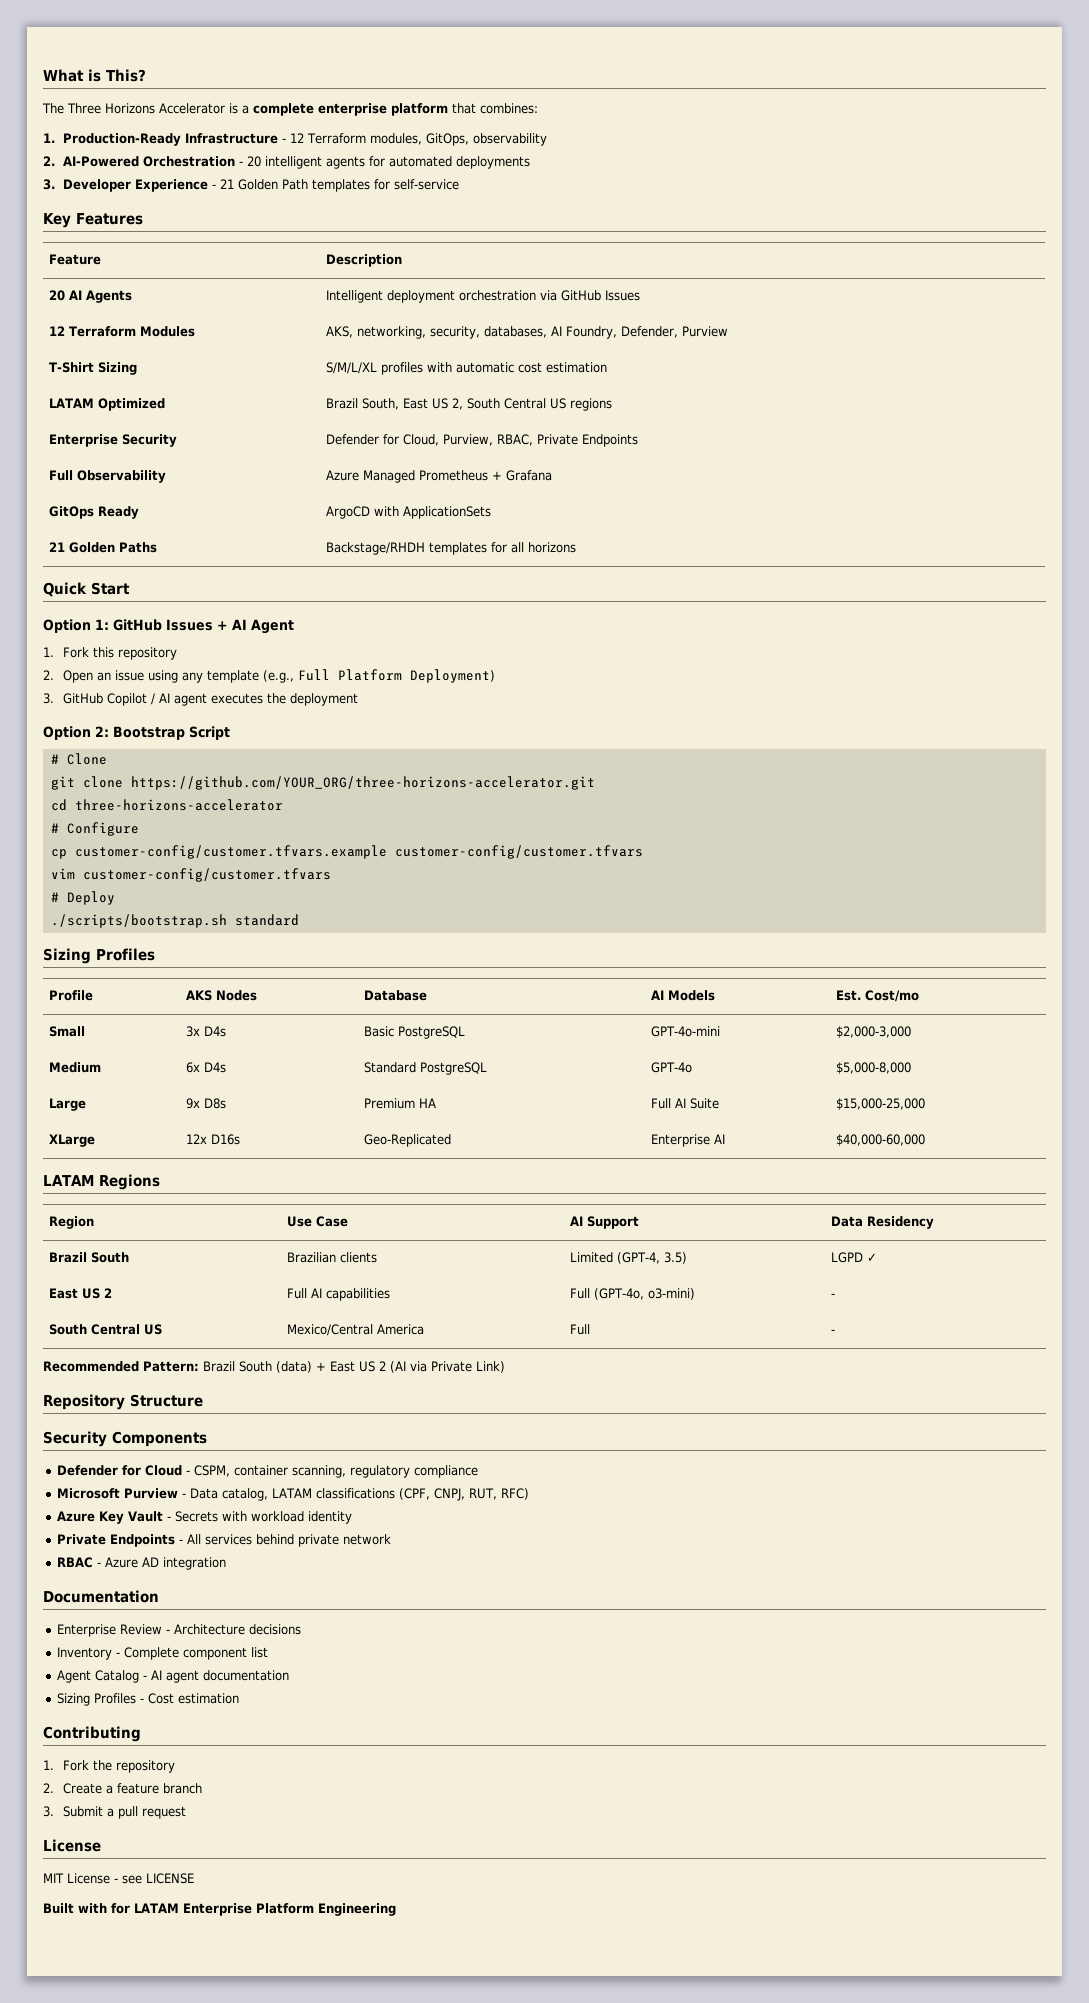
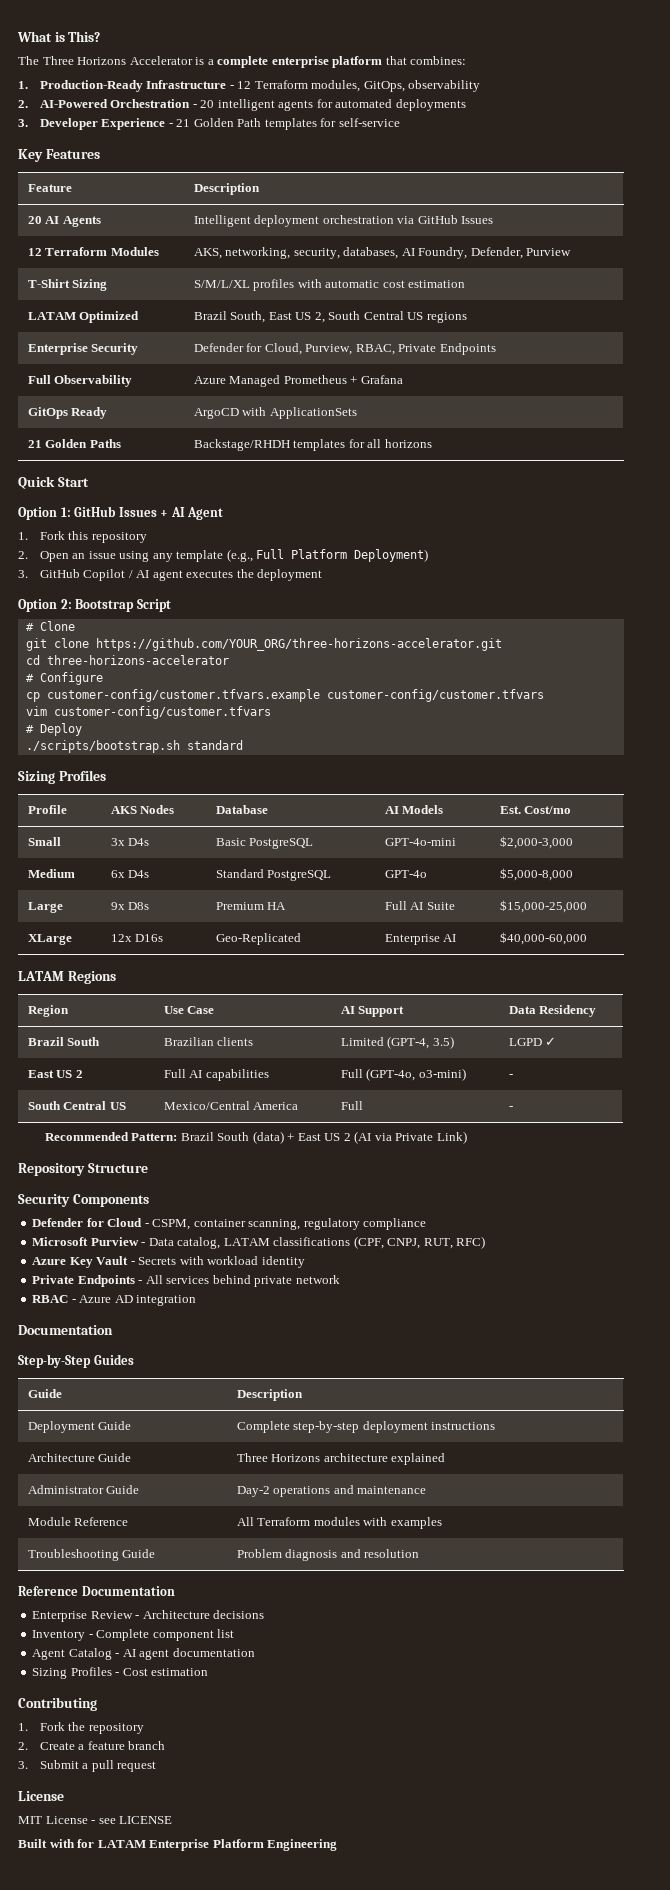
(159, 1596) none -> [18,1354,134,1368] [27,1389,62,1398] [236,1389,303,1401] [27,1421,132,1433] [236,1421,496,1433] [27,1453,132,1462] [236,1453,446,1465] [27,1485,140,1494] [236,1485,427,1497] [27,1517,129,1526] [236,1517,442,1529] [27,1549,156,1561] [236,1549,420,1561] [18,1586,175,1596] // Step-by-Step Guides // Guide | Description // Deployment Guide | Complete step-by-step deployment instructions // Architecture Guide | Three Horizons architecture explained // Administrator Guide | Day-2 operations and maintenance // Module Reference | All Terraform modules with examples // Troubleshooting Guide | Problem diagnosis and resolution // Reference Documentation

